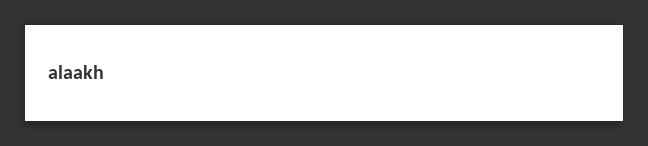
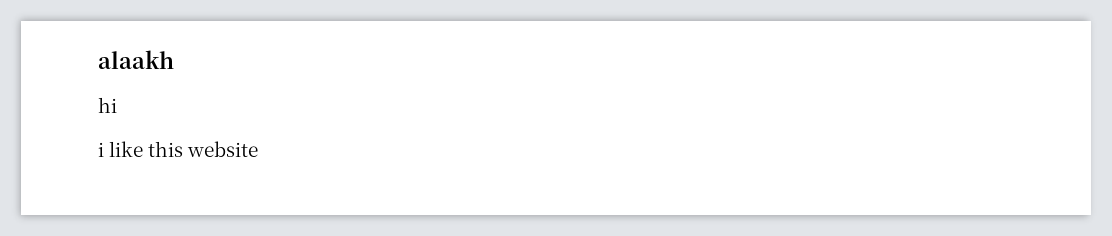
(104, 72) none -> [98,97,117,113] [98,141,259,157] // hi // i like this website

